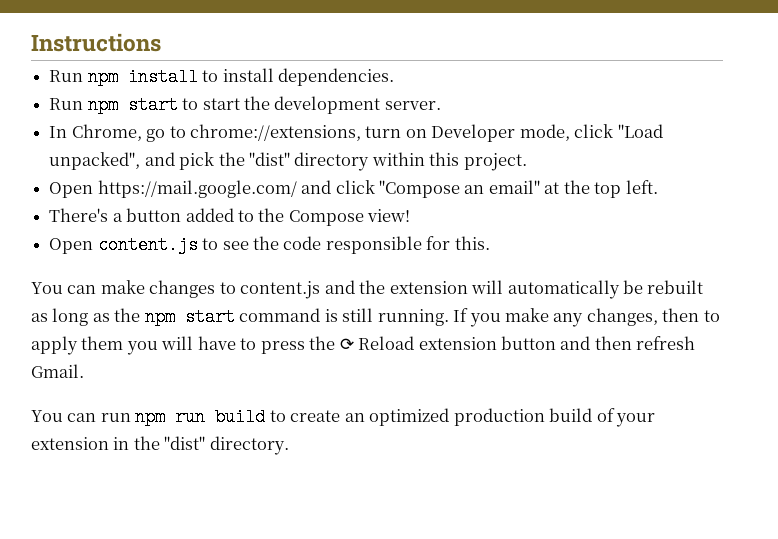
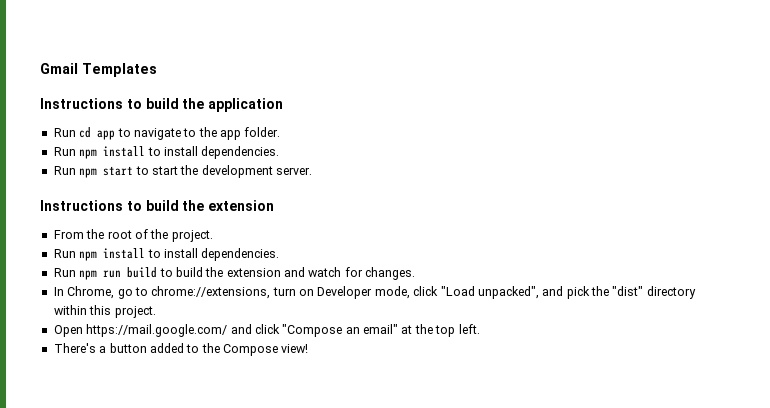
[31,33,161,52] Instructions -> [40,63,157,77] [40,98,284,112] [53,127,281,140] Gmail Templates // Instructions to build the application // Run cd app to navigate to the app folder.
(441, 105) none -> [40,200,275,211] [53,229,213,242] [53,248,280,261] [53,267,416,280] // Instructions to build the extension // From the root of the project. // Run npm install to install dependencies. // Run npm run build to build the extension and watch for changes.
[49,236,490,254] [31,280,704,299] [31,308,720,327] [31,336,696,355] [31,364,84,378] [31,408,656,427] [31,436,289,455] // Open content.js to see the code responsible for this. // You can make changes to content.js and the extension will automatically be rebuilt as long as the npm start command is still running. If you make any changes, then to apply them you will have to press the ⟳ Reload extension button and then refresh Gmail. // You can run npm run build to create an optimized production build of your extension in the "dist" directory. -> (309, 348) none

